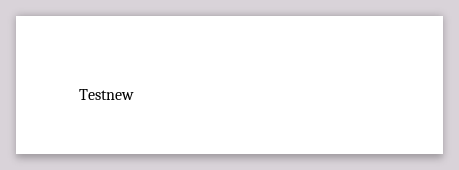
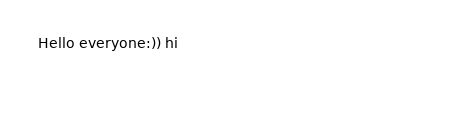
[79,89,134,100] Testnew -> [38,37,178,51] Hello everyone:)) hi

